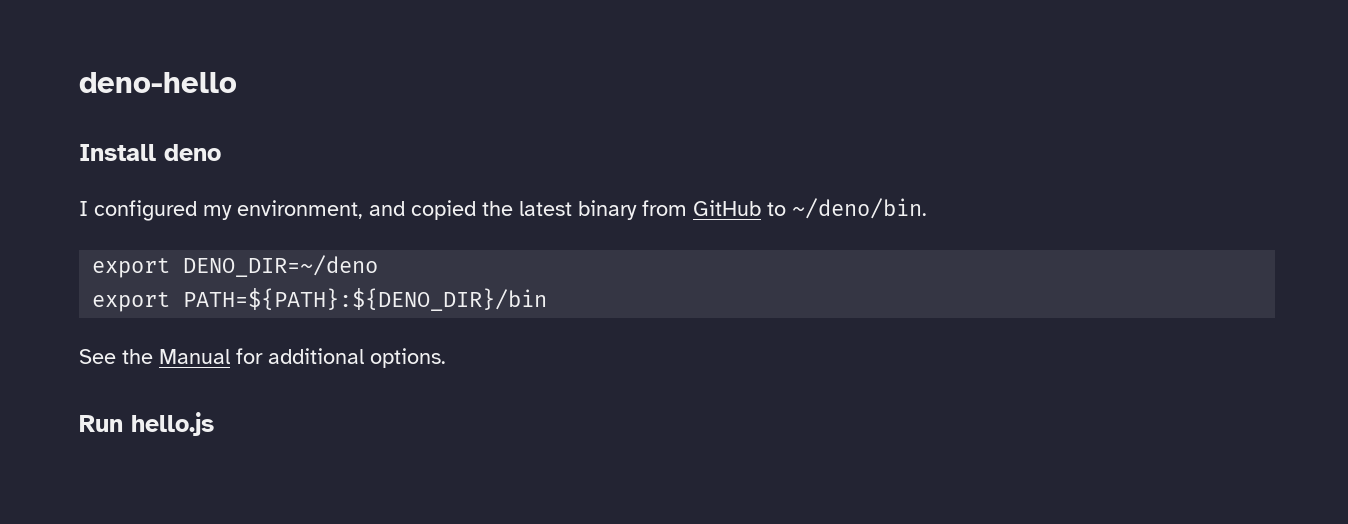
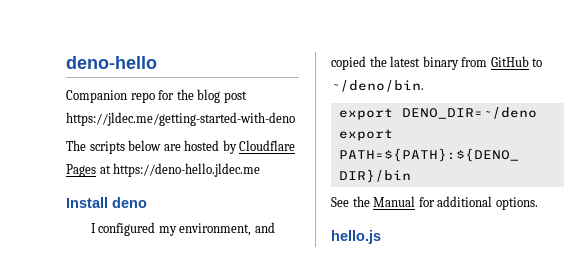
(237, 82) none -> [66,89,247,103] [66,112,295,126] [66,140,296,154] [66,163,261,177] // Companion repo for the blog post https://jldec.me/getting-started-with-deno // The scripts below are hosted by Cloudflare Pages at https://deno-hello.jldec.me
[79,415,123,432] Run -> (538, 203) none

